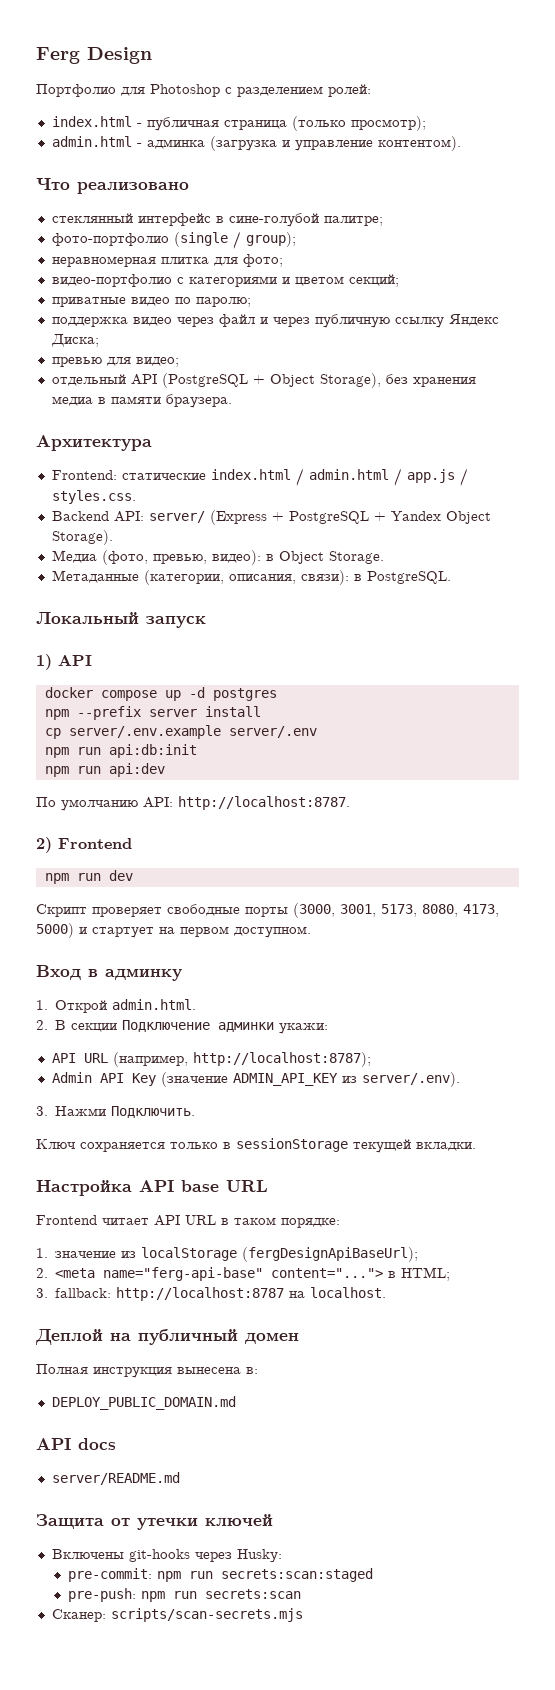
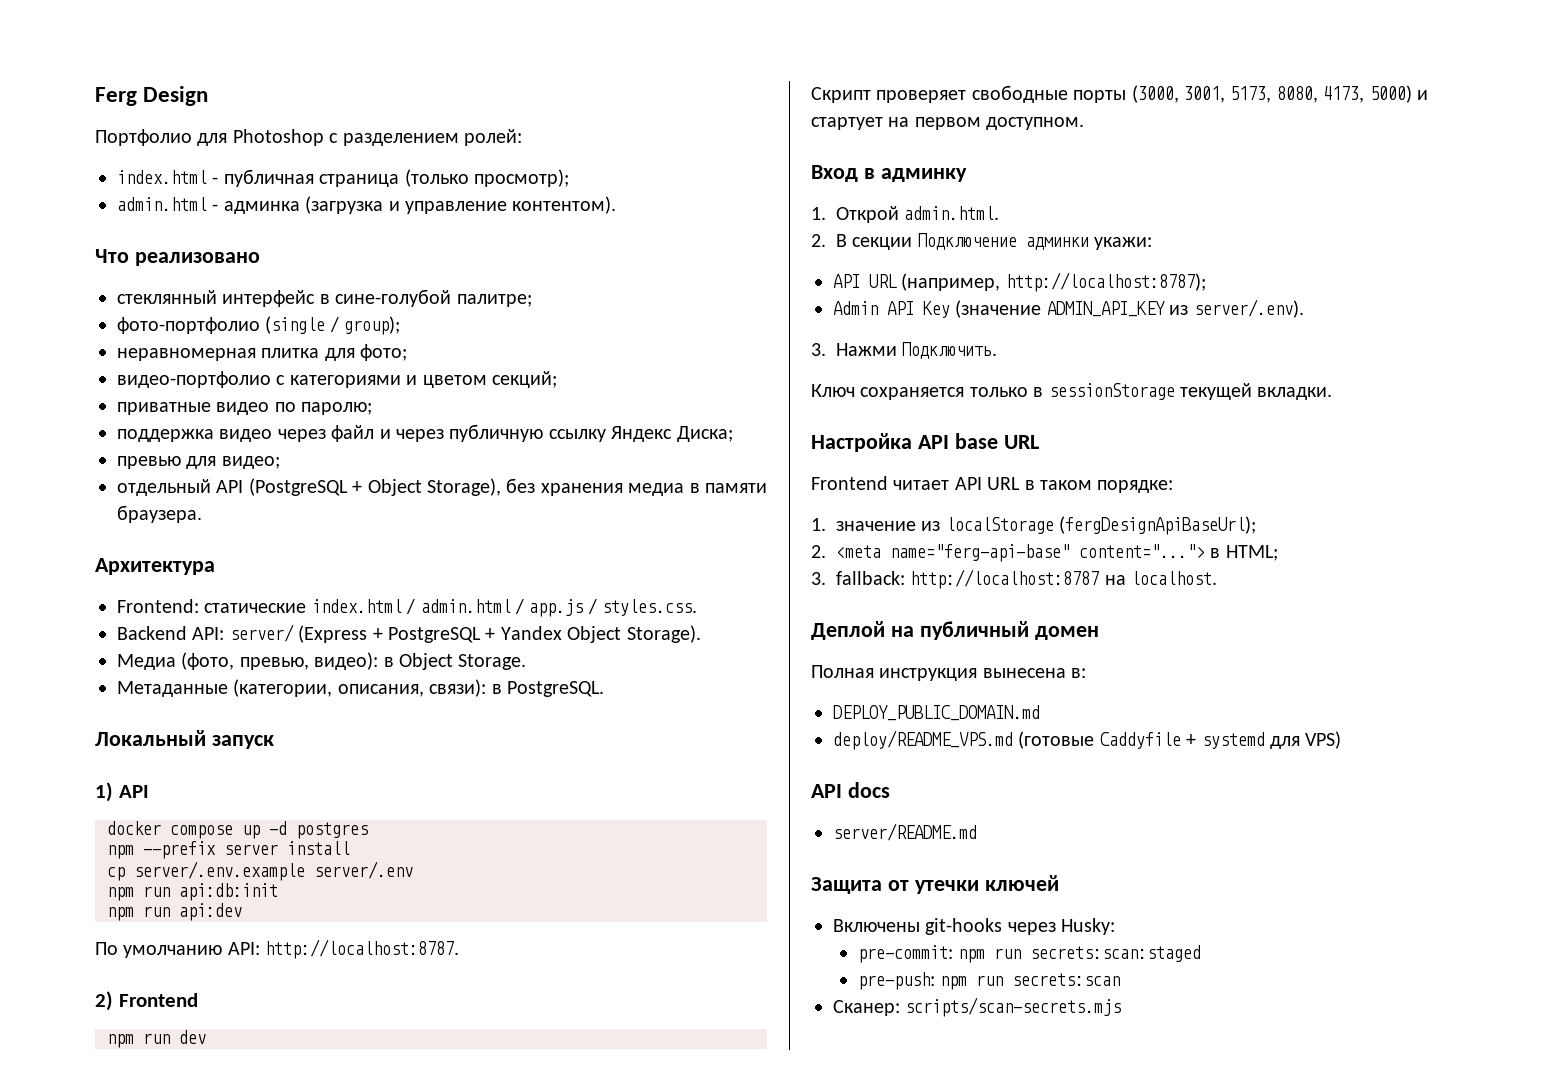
(236, 1403) none -> [833,730,1342,750] // deploy/README_VPS.md (готовые Caddyfile + systemd для VPS)

